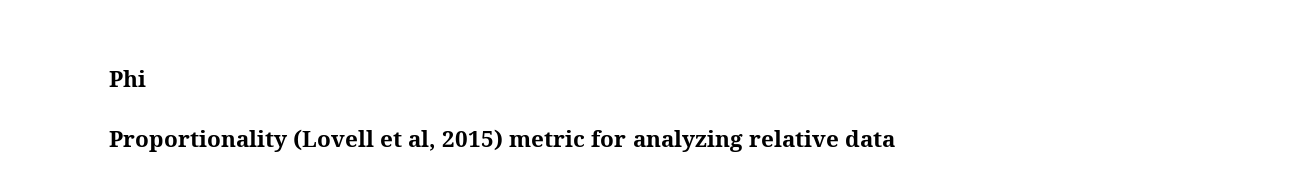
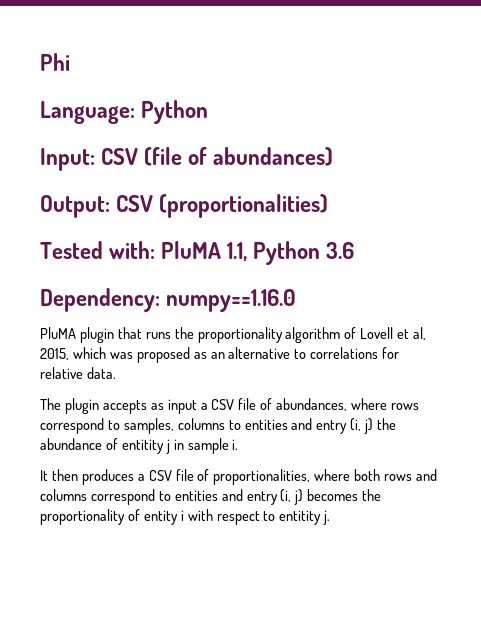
[109,129,895,152] Proportionality (Lovell et al, 2015) metric for analyzing relative data -> [40,100,209,124] [40,147,334,171] [40,194,329,218] [40,241,355,265] [40,288,297,312] [40,327,427,343] [40,347,400,363] [40,367,116,379] [40,398,420,414] [40,418,397,434] [40,438,239,454] [40,469,438,485] [40,489,382,505] [40,509,331,525] Language: Python // Input: CSV (file of abundances) // Output: CSV (proportionalities) // Tested with: PluMA 1.1, Python 3.6 // Dependency: numpy==1.16.0 // PluMA plugin that runs the proportionality algorithm of Lovell et al, 2015, which was proposed as an alternative to correlations for relative data. // The plugin accepts as input a CSV file of abundances, where rows correspond to samples, columns to entities and entry (i, j) the abundance of entitity j in sample i. // It then produces a CSV file of proportionalities, where both rows and columns correspond to entities and entry (i, j) becomes the proportionality of entity i with respect to entitity j.

